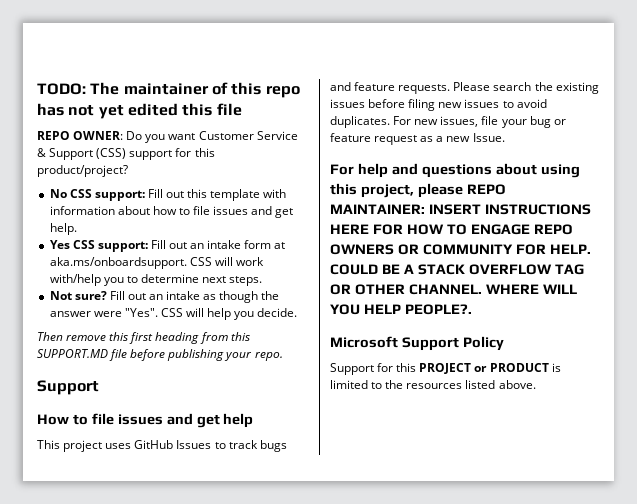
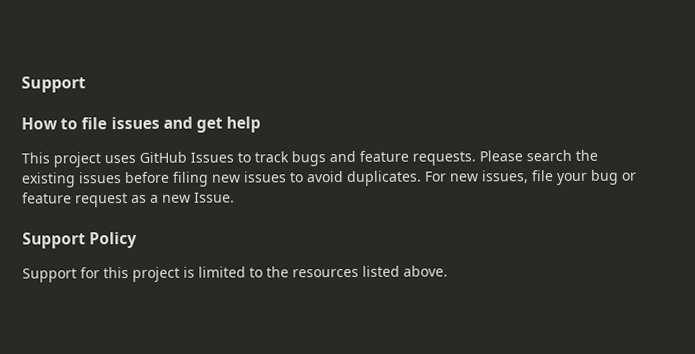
[37,82,300,98] [37,103,242,119] [37,131,298,143] [37,148,215,160] [37,165,128,177] [49,189,287,201] [49,206,294,218] [49,223,77,235] [49,240,286,252] [49,257,264,269] [49,274,263,286] [49,291,280,303] [49,308,298,320] [37,332,250,344] [37,349,283,361] TODO: The maintainer of this repo has not yet edited this file // REPO OWNER: Do you want Customer Service & Support (CSS) support for this product/project? // No CSS support: Fill out this template with information about how to file issues and get help. // Yes CSS support: Fill out an intake form at aka.ms/onboardsupport. CSS will work with/help you to determine next steps. // Not sure? Fill out an intake as though the answer were "Yes". CSS will help you decide. // Then remove this first heading from this SUPPORT.MD file before publishing your repo. // -> (21, 84) none
[330,163,580,178] [330,183,506,198] [330,204,591,215] [330,224,573,235] [330,244,591,255] [330,264,584,275] [330,284,577,295] [330,304,472,315] [330,336,398,348] For help and questions about using this project, please REPO MAINTAINER: INSERT INSTRUCTIONS HERE FOR HOW TO ENGAGE REPO OWNERS OR COMMUNITY FOR HELP. COULD BE A STACK OVERFLOW TAG OR OTHER CHANNEL. WHERE WILL YOU HELP PEOPLE?. // Microsoft -> (235, 197) none
[419,363,549,374] PROJECT or PRODUCT -> [132,266,180,283] project

